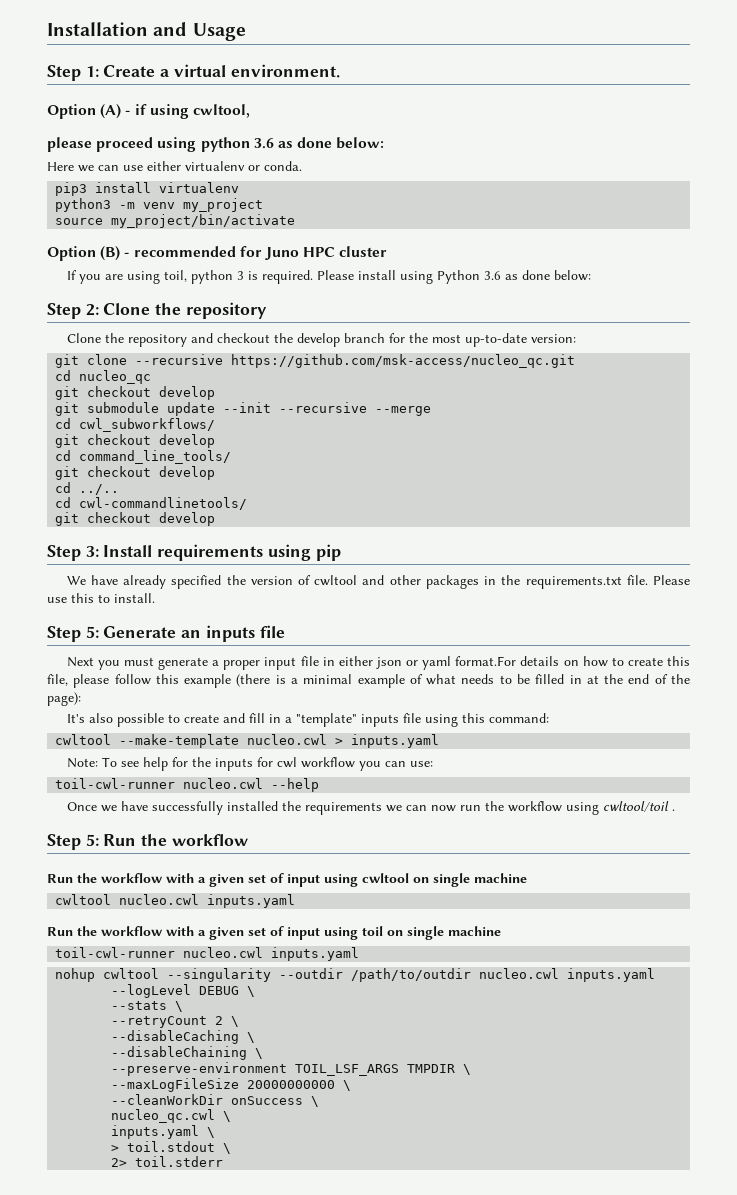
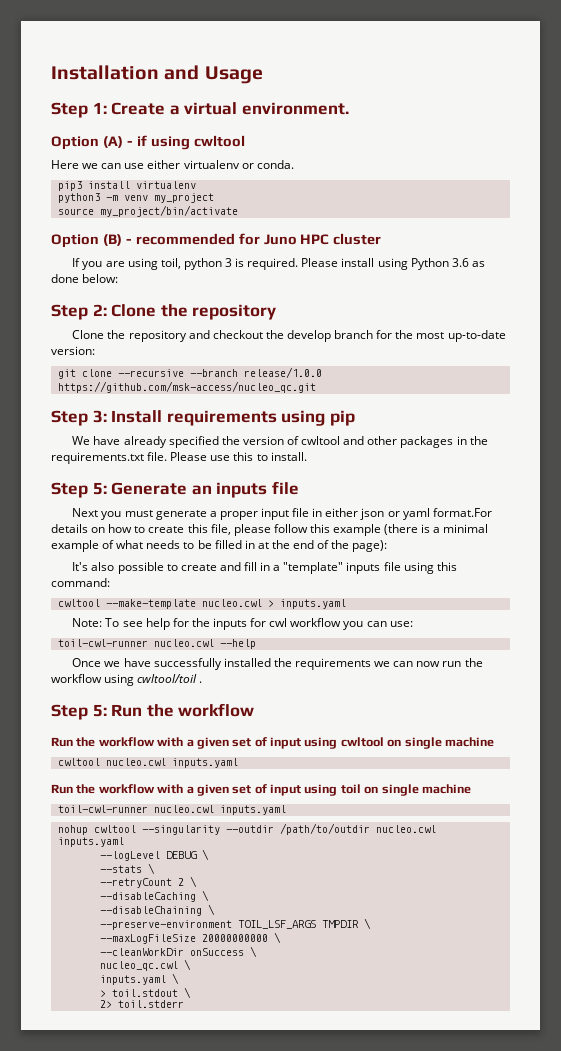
[192,104,250,118] [47,137,385,152] cwltool, // please proceed using python 3.6 as done below: -> [193,135,245,147] cwltool
(224, 359) none -> [189,367,322,378] --branch release/1.0.0
[55,370,152,384] [55,386,216,400] [55,402,432,416] [55,418,216,432] [55,434,216,448] [55,450,232,464] [55,466,216,480] [55,482,120,495] [55,497,248,510] [55,512,216,526] // cd nucleo_qc // git checkout develop // git submodule update --init --recursive --merge // cd cwl_subworkflows/ // git checkout develop // cd command_line_tools/ // git checkout develop // cd ../.. // cd cwl-commandlinetools/ // git checkout develop -> (316, 387) none

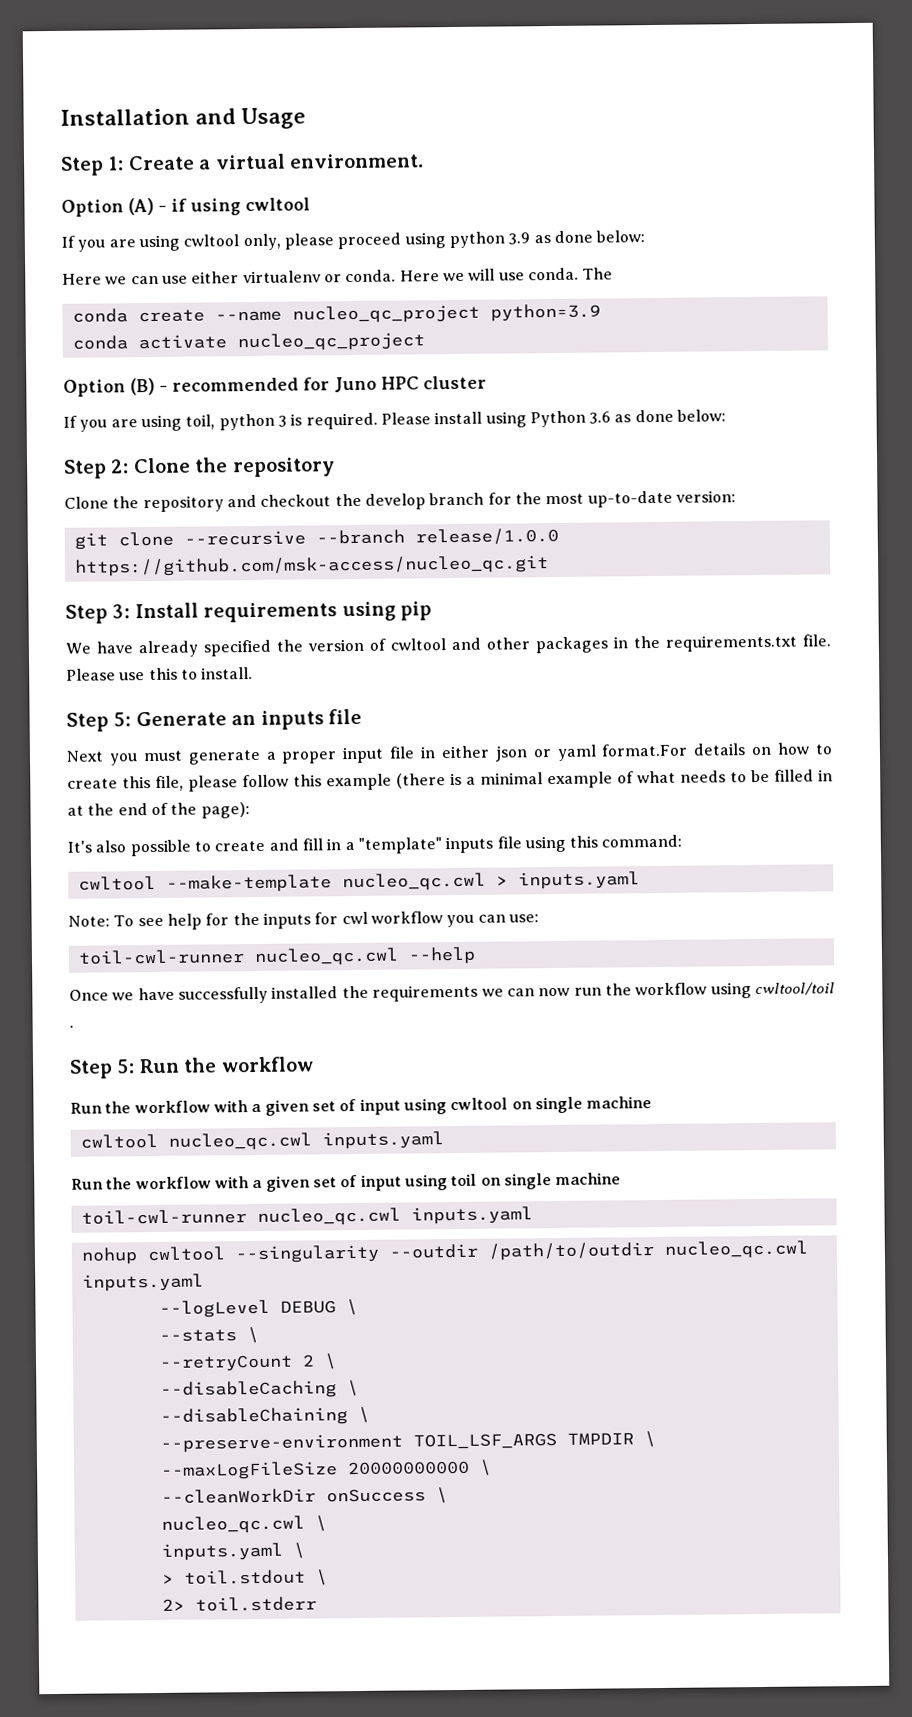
(245, 141) none -> [61,230,646,252] // If you are using cwltool only, please proceed using python 3.9 as done below:
[57,181,196,191] [57,193,214,203] [57,205,238,217] // pip3 install virtualenv // python3 -m venv my_project // source my_project/bin/activate -> [399,267,614,282] [71,303,601,324] [71,332,425,352] Here we will use conda. The // conda create --name nucleo_qc_project python=3.9 // conda activate nucleo_qc_project
[201,599,262,607] nucleo.cwl -> [341,872,486,892] nucleo_qc.cwl
[153,639,214,647] nucleo.cwl -> [253,947,399,967] nucleo_qc.cwl
[105,758,166,766] nucleo.cwl -> [167,1132,312,1151] nucleo_qc.cwl
[153,805,214,813] nucleo.cwl -> [256,1207,401,1227] nucleo_qc.cwl
[375,825,436,833] nucleo.cwl -> [663,1240,808,1259] nucleo_qc.cwl

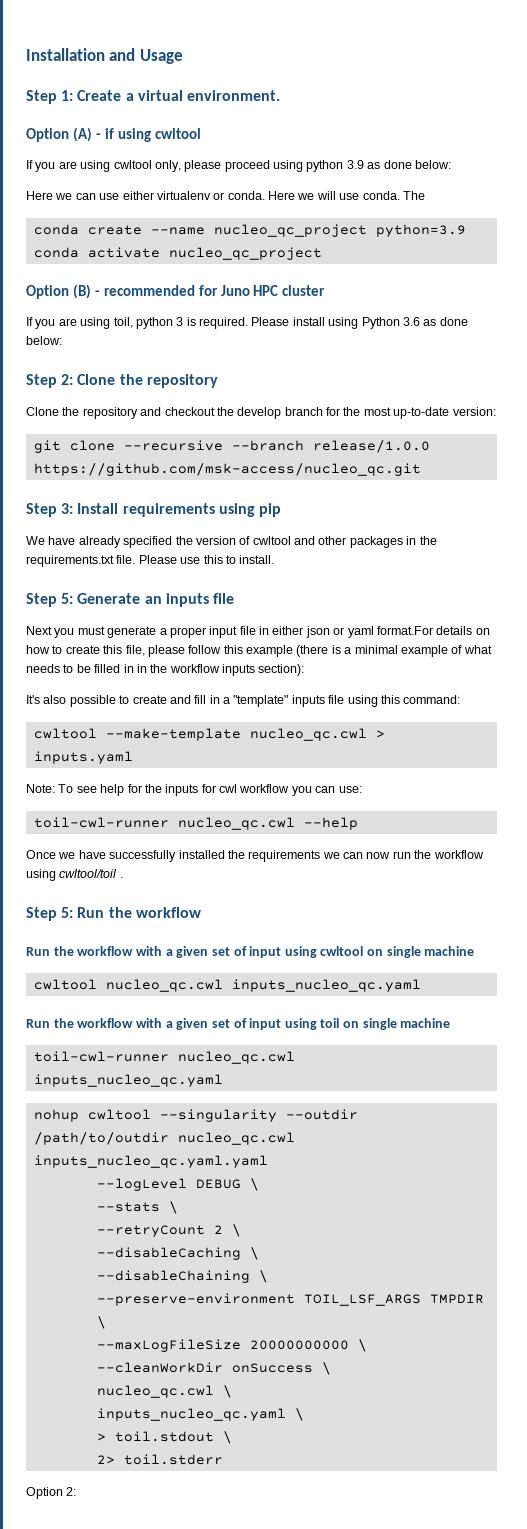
[67,802,250,819] at the end of the page): -> [136,664,305,676] in the workflow inputs section):
[321,1131,444,1150] inputs.yaml -> [231,979,421,992] inputs_nucleo_qc.yaml
[410,1206,533,1225] inputs.yaml -> [33,1074,223,1087] inputs_nucleo_qc.yaml
[81,1273,204,1292] inputs.yaml -> [33,1155,268,1168] inputs_nucleo_qc.yaml.yaml
[160,1542,283,1561] inputs.yaml -> [96,1408,286,1421] inputs_nucleo_qc.yaml
(317, 1604) none -> [26,1487,77,1499] // Option 2:

